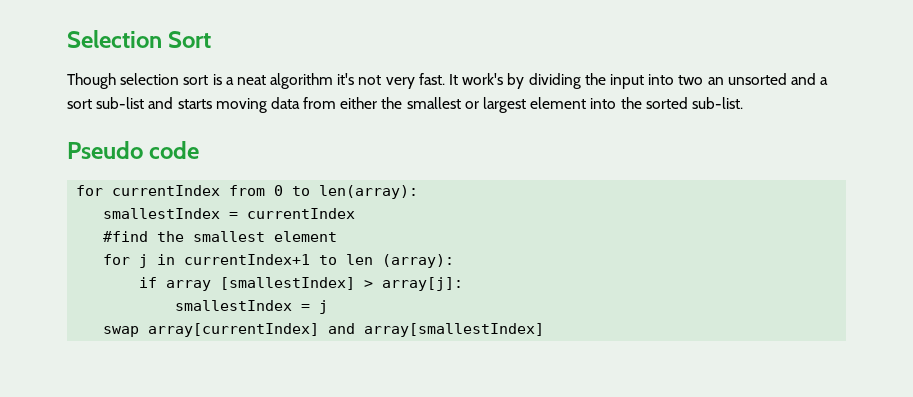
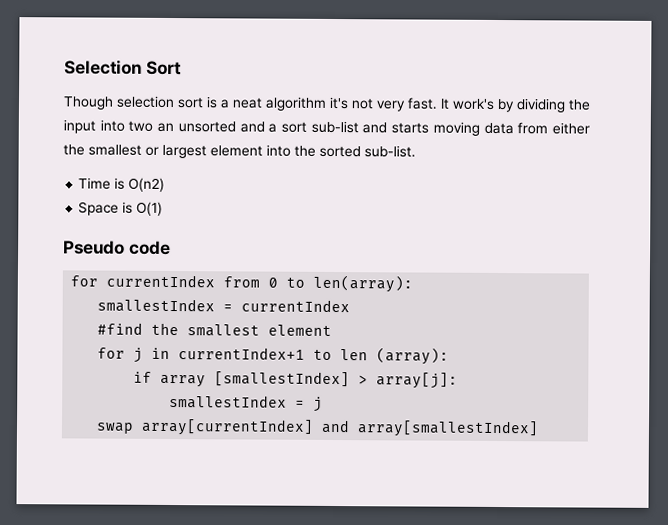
(743, 103) none -> [78,177,166,192] [78,201,164,216] // Time is O(n2) // Space is O(1)

